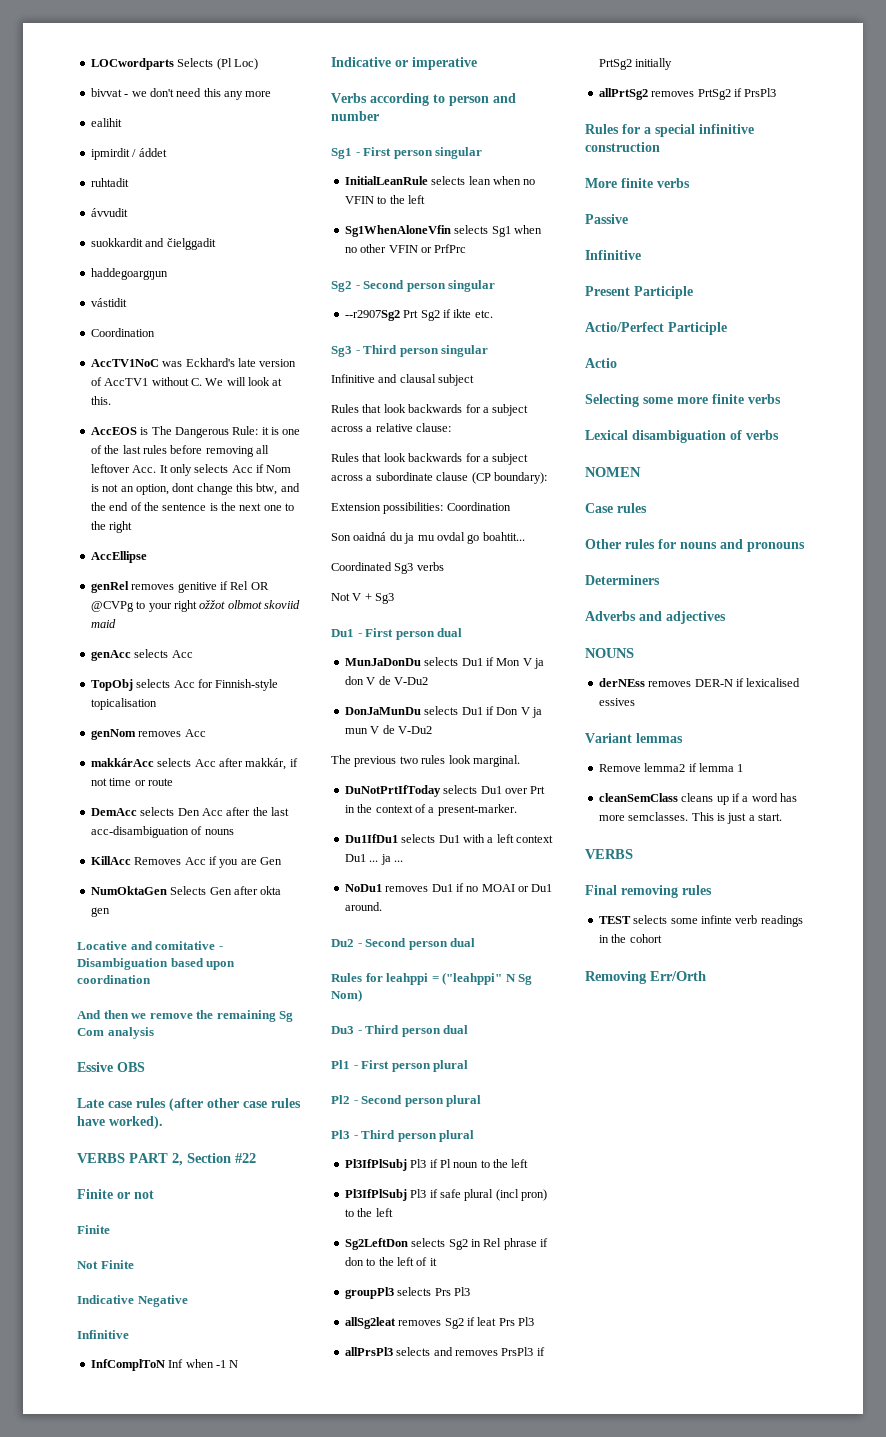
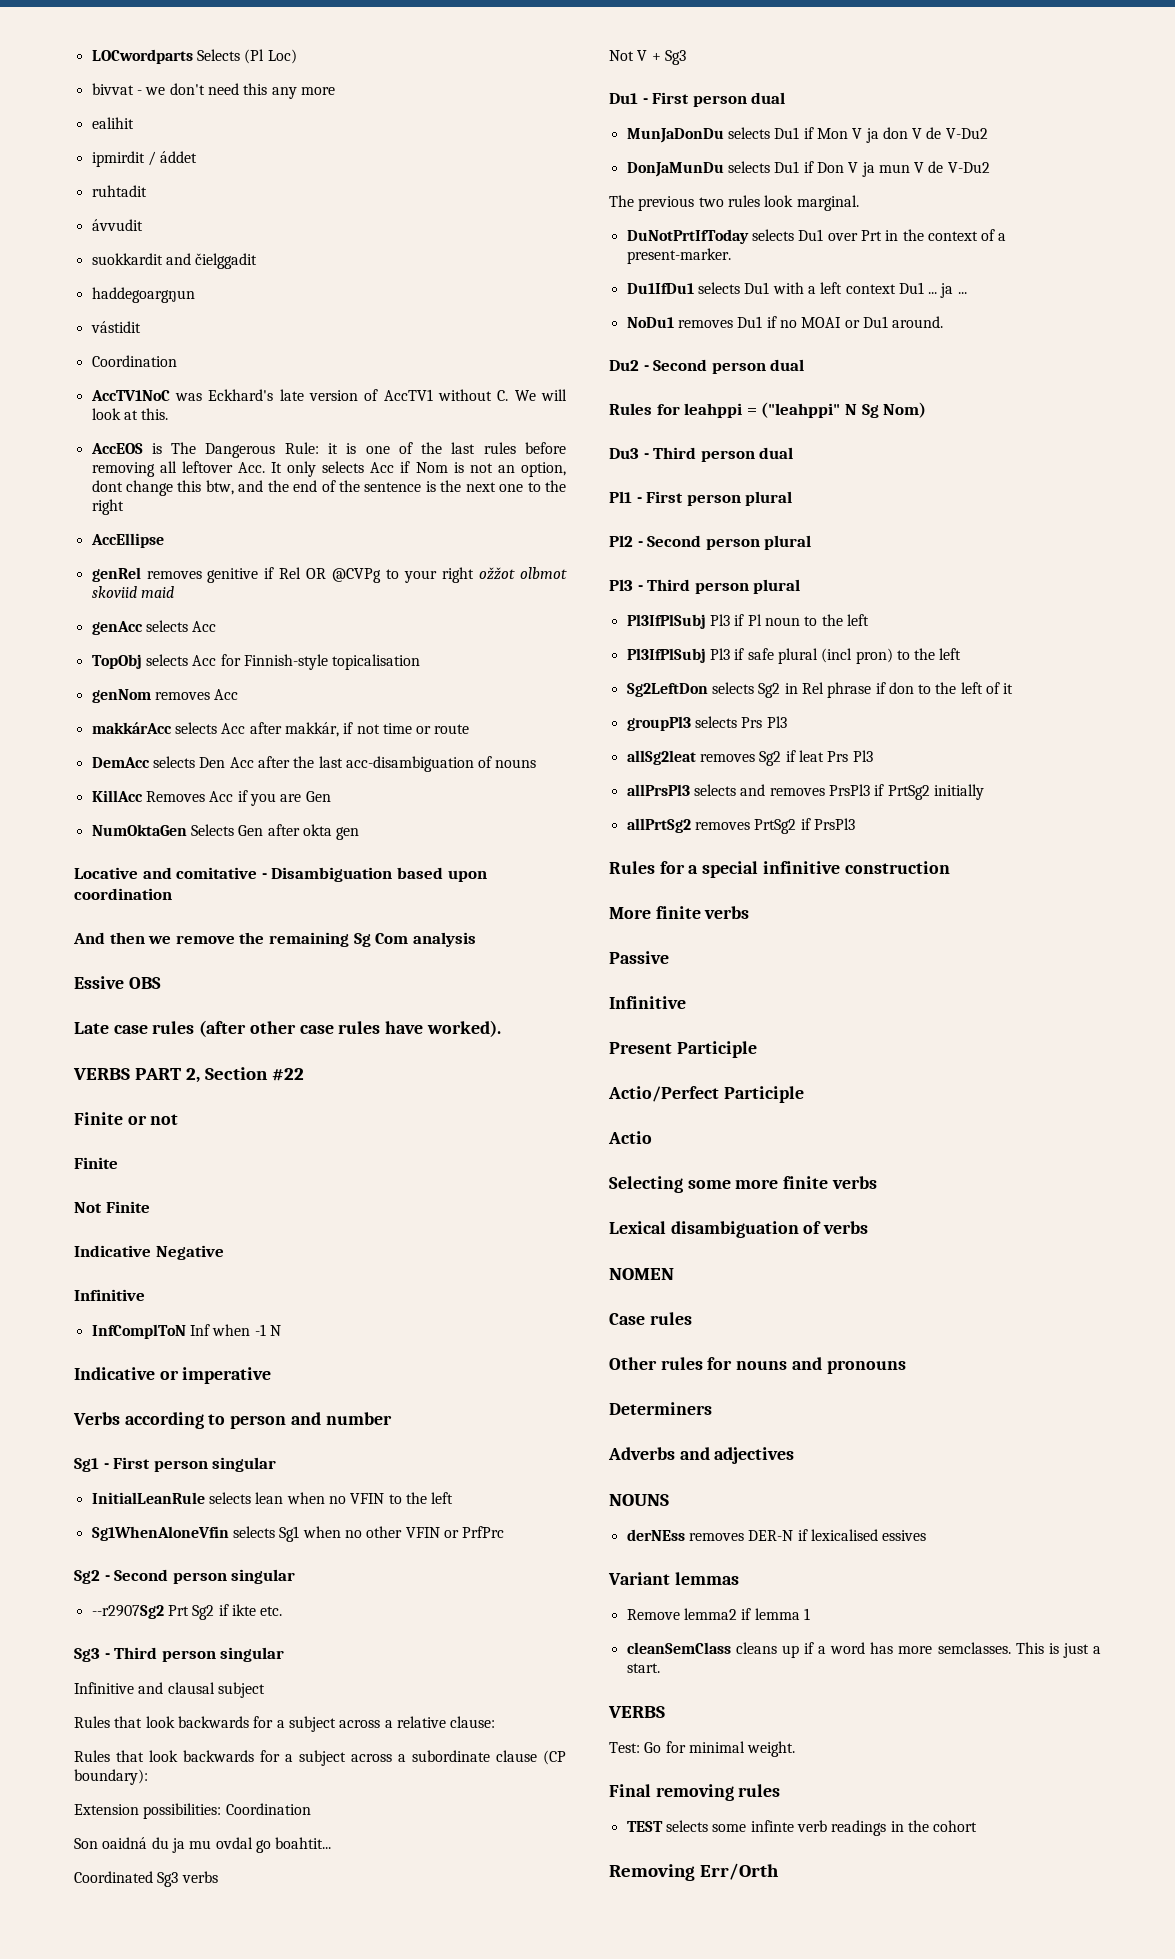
(633, 854) none -> [609,1741,796,1757] // Test: Go for minimal weight.

